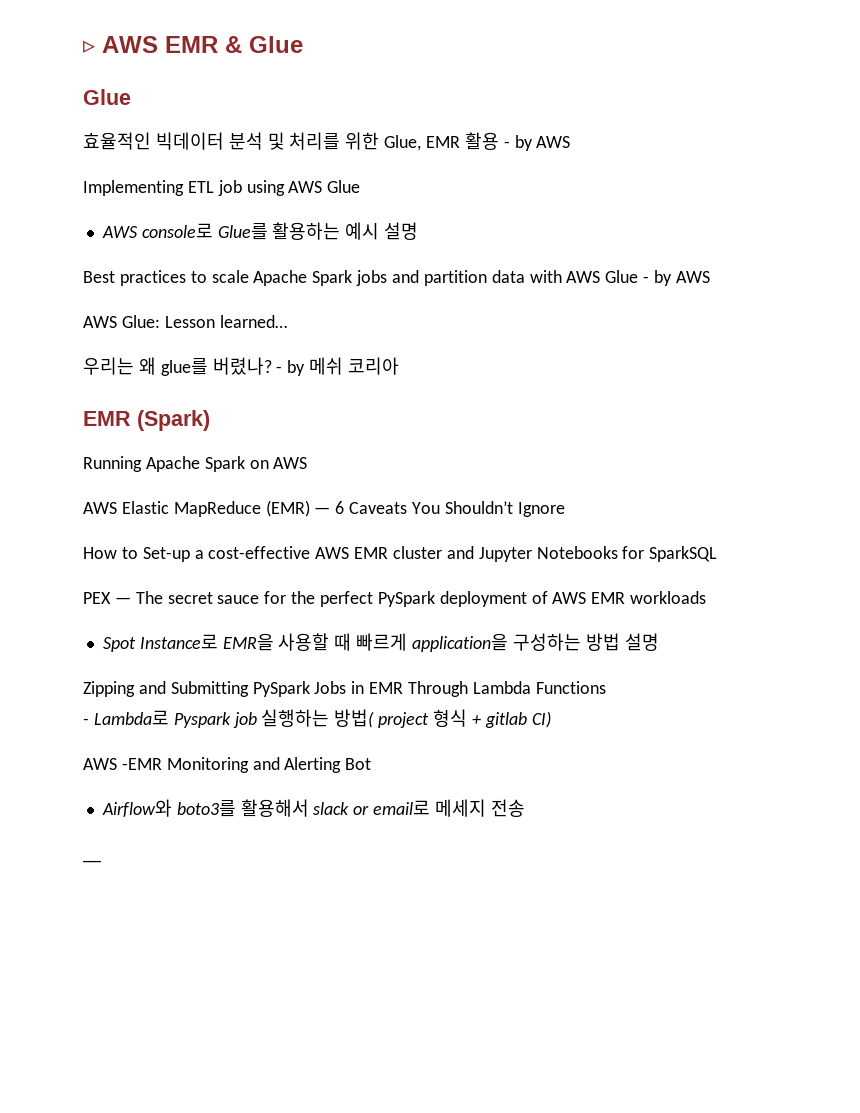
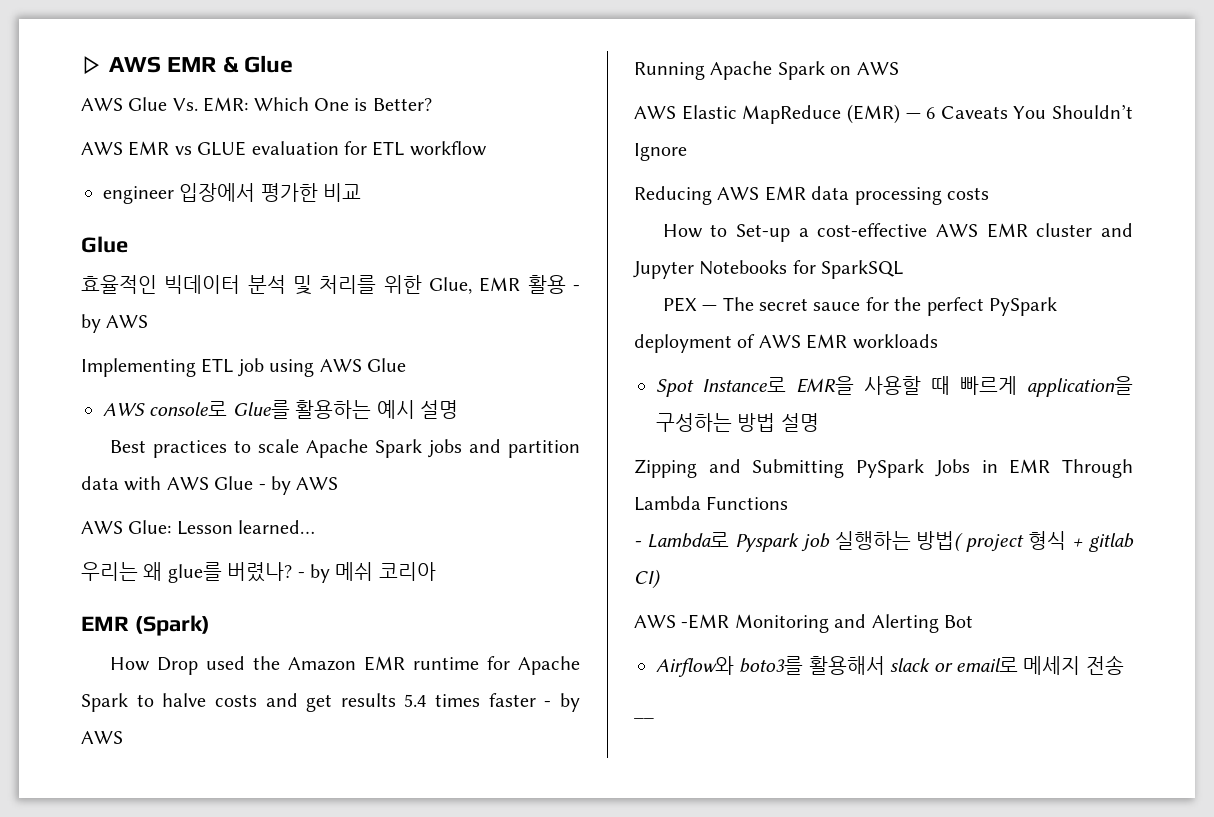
(303, 44) none -> [81,97,432,112] [81,141,487,156] [103,183,362,204] // AWS Glue Vs. EMR: Which One is Better? // AWS EMR vs GLUE evaluation for ETL workflow // engineer 입장에서 평가한 비교
(210, 420) none -> [109,656,580,675] [81,693,580,712] [81,731,123,744] // How Drop used the Amazon EMR runtime for Apache Spark to halve costs and get results 5.4 times faster - by AWS
(565, 509) none -> [634,186,989,205] // Reducing AWS EMR data processing costs

